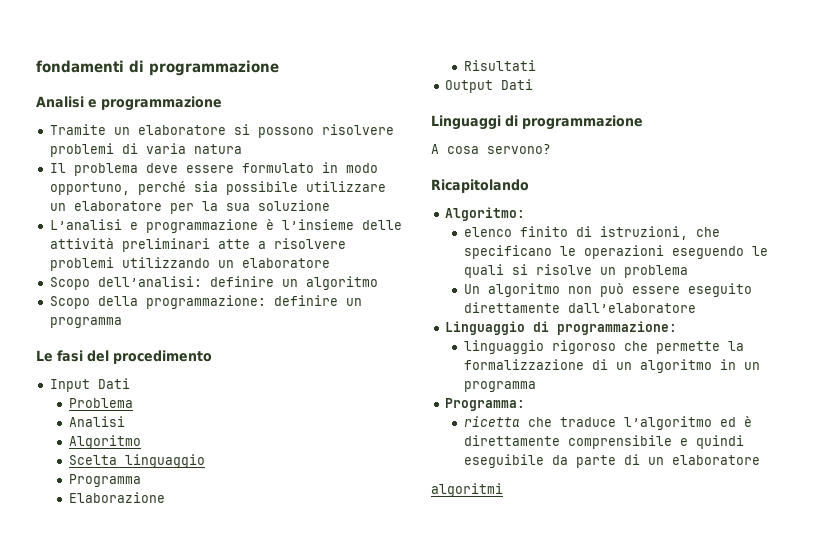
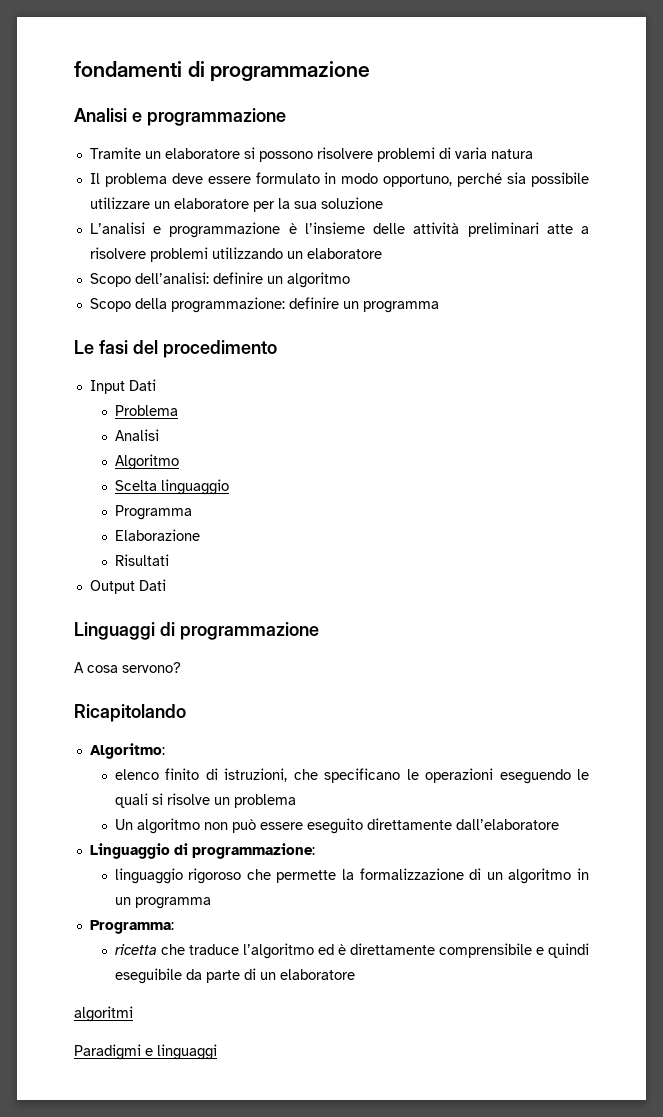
(503, 490) none -> [74,1044,217,1060] // Paradigmi e linguaggi

